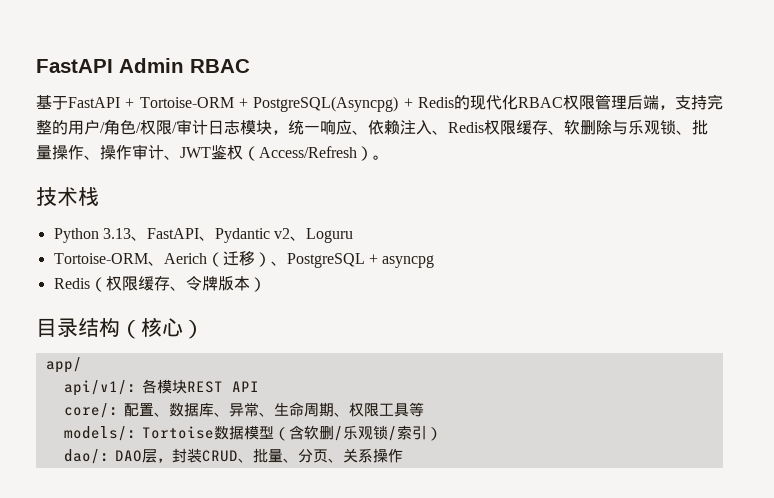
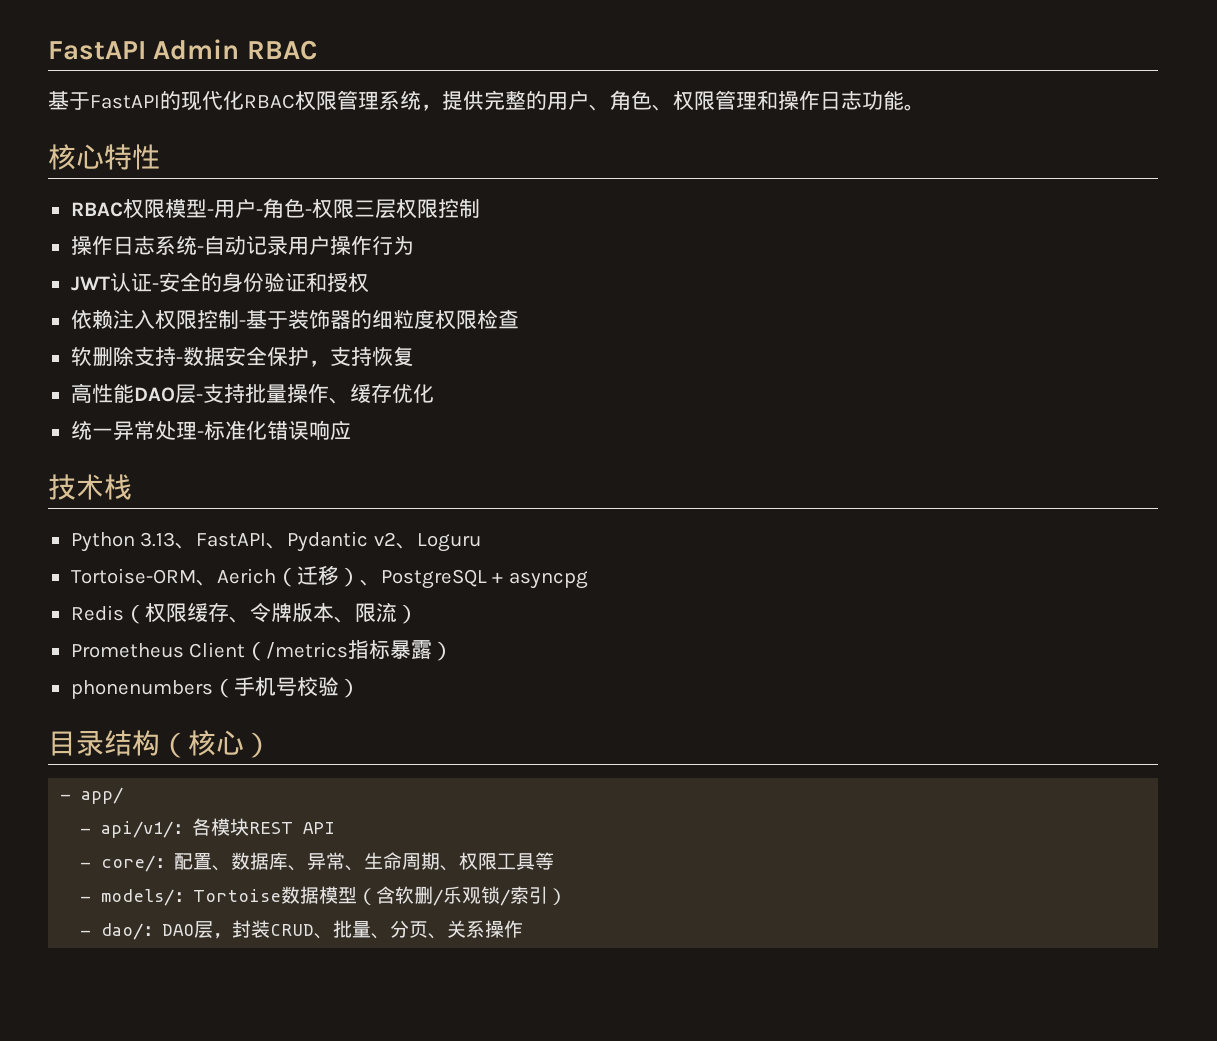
[125,96,454,112] + Tortoise-ORM + PostgreSQL(Asyncpg) + Redis -> (160, 102) none
[627,94,723,110] [36,119,708,135] [36,144,389,161] 后端，支持完整的用户/角色/权限/审计日志模块，统一响应、依赖注入、Redis权限缓存、软删除与乐观锁、批量操作、操作审计、JWT鉴权（Access/Refresh）。 -> [379,90,925,111] [48,144,160,170] [70,198,480,219] [70,235,414,255] [70,272,369,293] [70,309,519,330] [70,346,414,367] [70,383,434,404] [70,420,351,441] 系统，提供完整的用户、角色、权限管理和操作日志功能。 // 核心特性 // RBAC权限模型-用户-角色-权限三层权限控制 // 操作日志系统-自动记录用户操作行为 // JWT认证-安全的身份验证和授权 // 依赖注入权限控制-基于装饰器的细粒度权限检查 // 软删除支持-数据安全保护，支持恢复 // 高性能DAO层-支持批量操作、缓存优化 // 统一异常处理-标准化错误响应
(250, 283) none -> [333,602,418,624] [70,640,454,661] [70,676,339,699] 、限流） // Prometheus Client（/metrics指标暴露） // phonenumbers（手机号校验
(204, 329) none -> [60,794,72,800] -
(82, 365) none -> [80,828,92,834] -
(259, 386) none -> [80,862,92,868] -
(424, 409) none -> [80,896,92,902] -
(442, 434) none -> [80,930,92,936] -

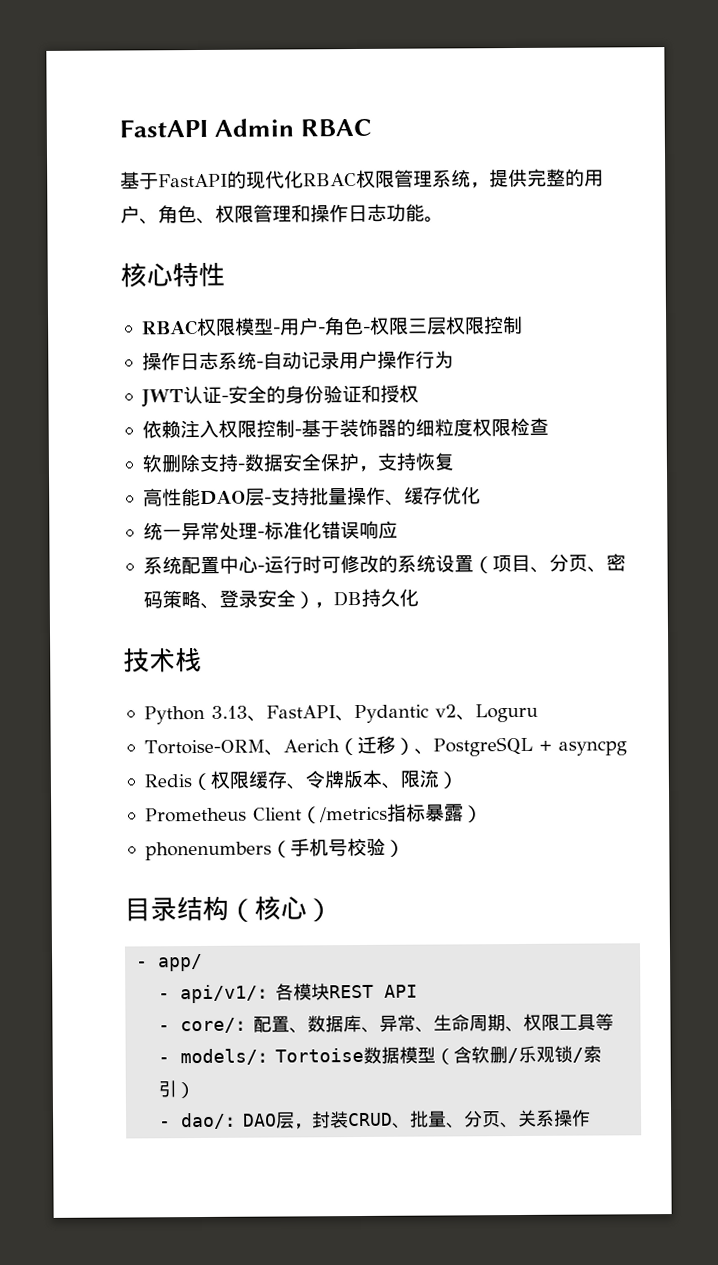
(351, 430) none -> [142,553,626,575] [142,588,419,609] // 系统配置中心-运行时可修改的系统设置（项目、分页、密码策略、登录安全），DB持久化

